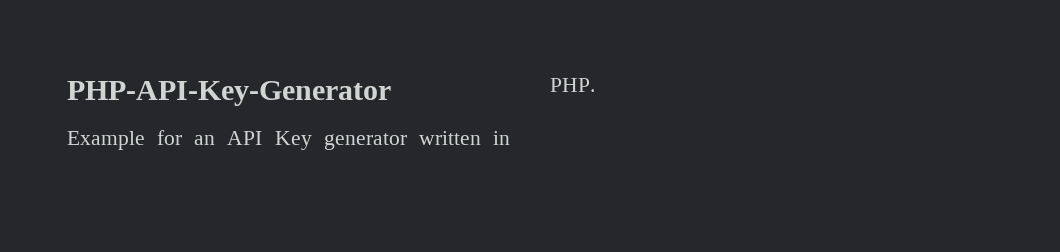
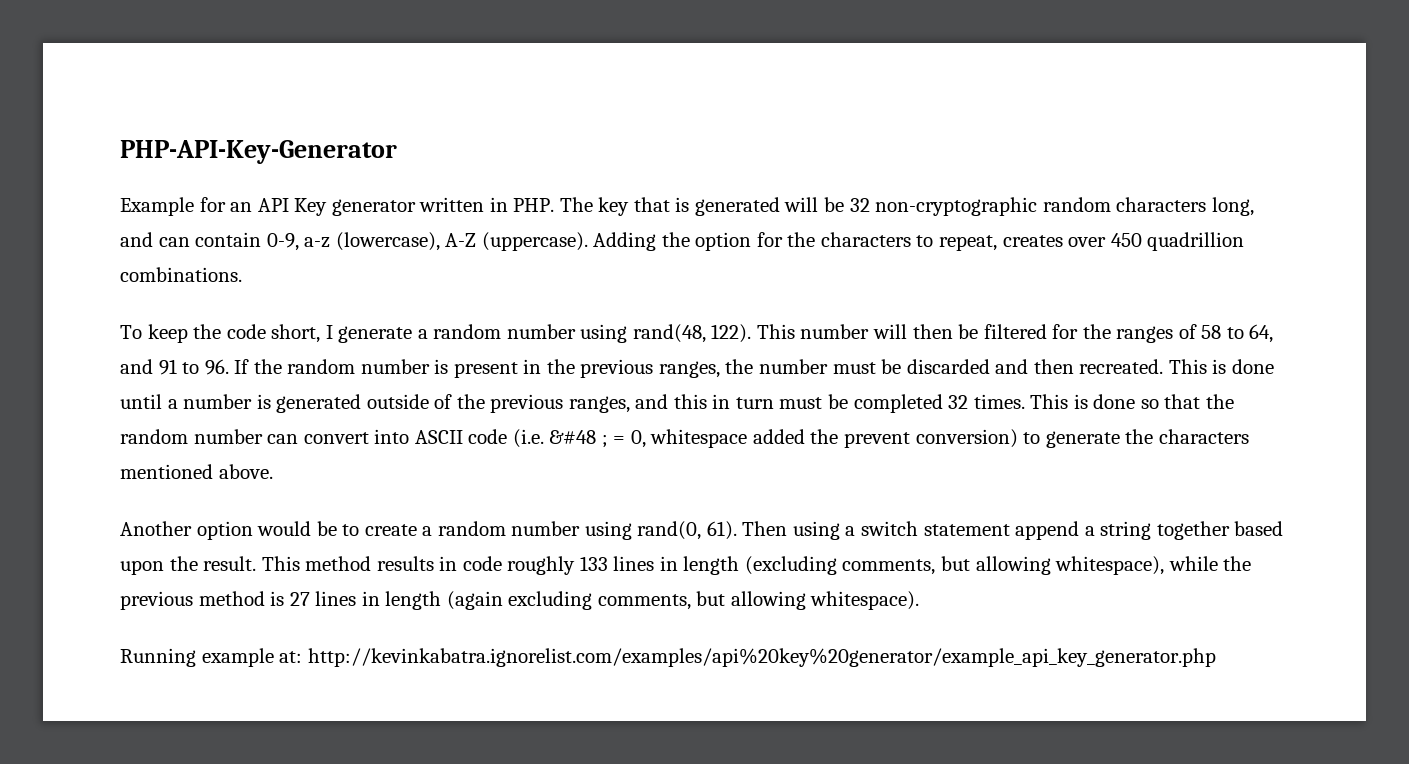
(595, 85) none -> [559,197,1254,216] [120,232,1245,251] [120,267,242,282] [120,324,1274,343] [120,359,1274,378] [120,394,1234,413] [120,429,1249,448] [120,464,273,479] [120,521,1284,540] [120,556,1252,575] [120,591,920,610] [120,648,1216,667] The key that is generated will be 32 non-cryptographic random characters long, and can contain 0-9, a-z (lowercase), A-Z (uppercase). Adding the option for the characters to repeat, creates over 450 quadrillion combinations. // To keep the code short, I generate a random number using rand(48, 122). This number will then be filtered for the ranges of 58 to 64, and 91 to 96. If the random number is present in the previous ranges, the number must be discarded and then recreated. This is done until a number is generated outside of the previous ranges, and this in turn must be completed 32 times. This is done so that the random number can convert into ASCII code (i.e. &#48 ; = 0, whitespace added the prevent conversion) to generate the characters mentioned above. // Another option would be to create a random number using rand(0, 61). Then using a switch statement append a string together based upon the result. This method results in code roughly 133 lines in length (excluding comments, but allowing whitespace), while the previous method is 27 lines in length (again excluding comments, but allowing whitespace). // Running example at: http://kevinkabatra.ignorelist.com/examples/api%20key%20generator/example_api_key_generator.php

